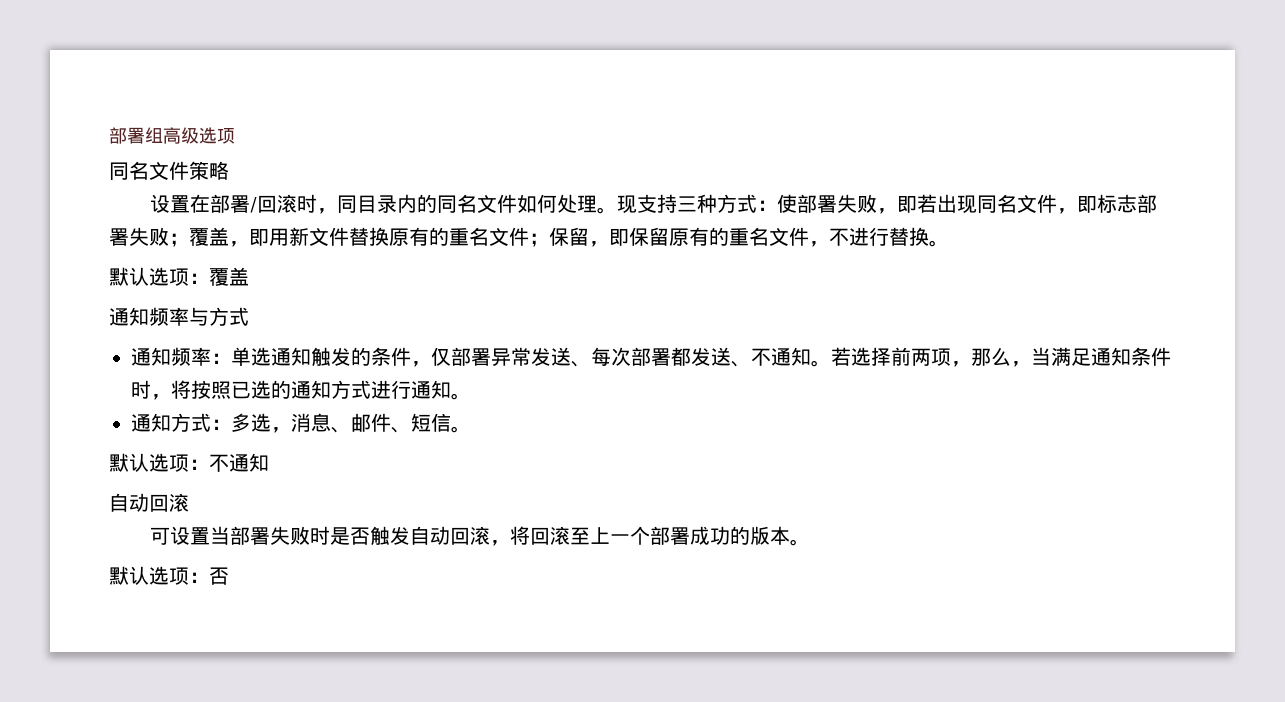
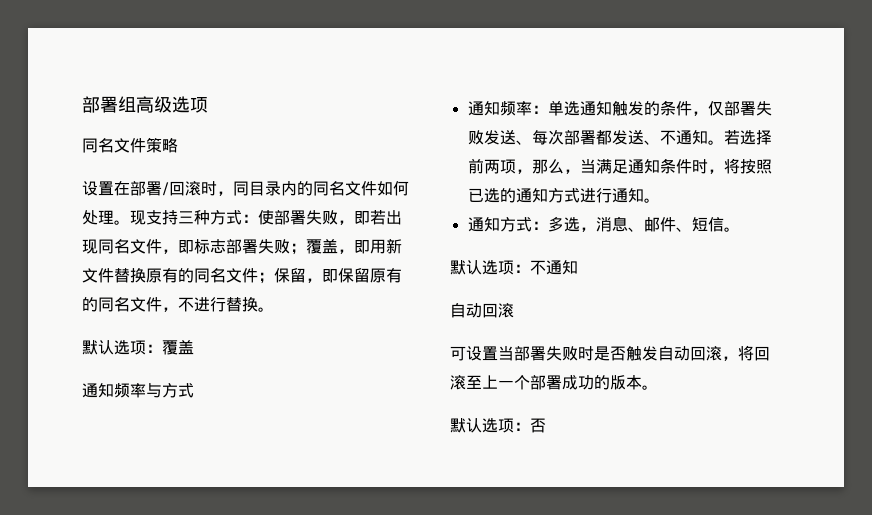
[449,228,469,246] 重 -> [194,268,210,283] 同
[729,228,749,246] 重 -> [98,297,114,312] 同
[491,347,531,366] 异常 -> [755,101,772,116] [467,130,484,145] 失败

